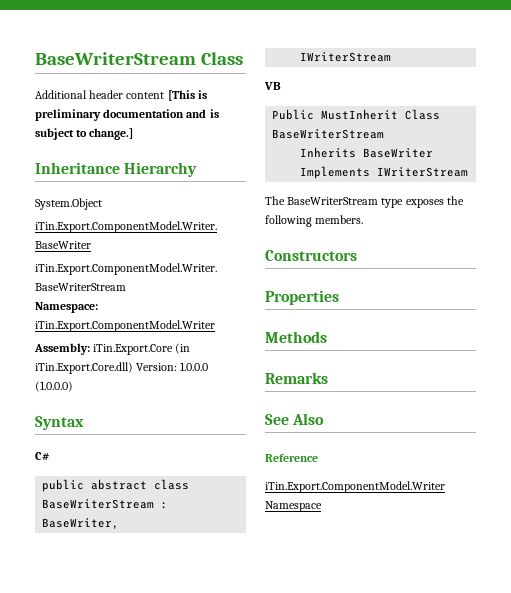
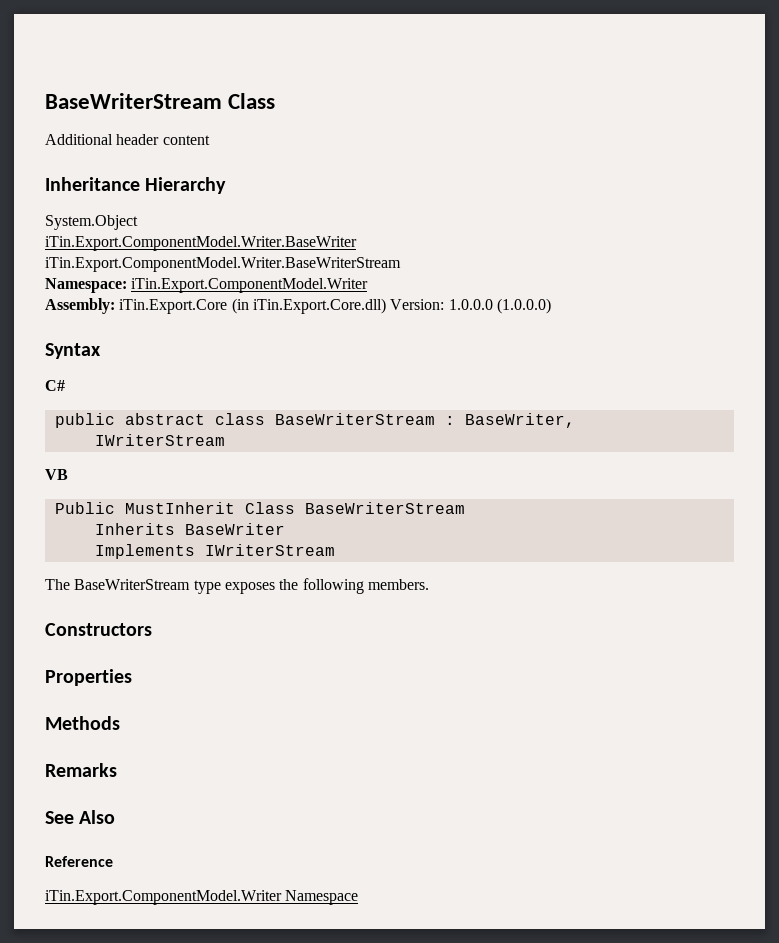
[167,90,207,101] [35,109,219,121] [35,128,134,140] [This is preliminary documentation and is subject to change.] -> (210, 140) none

